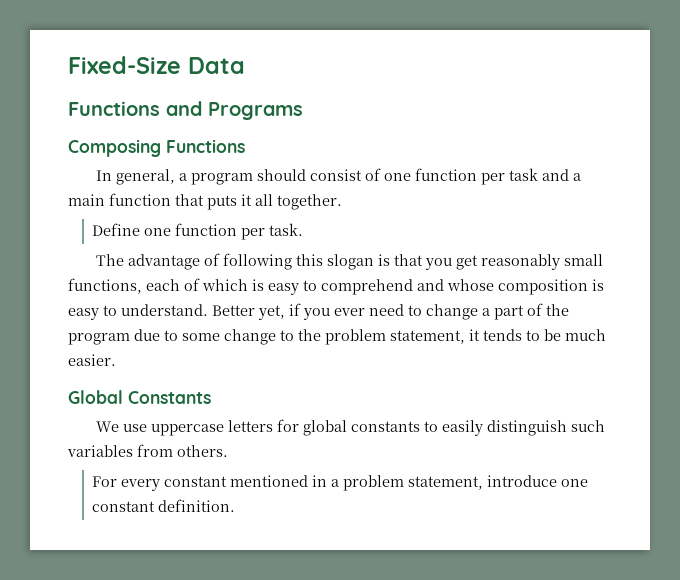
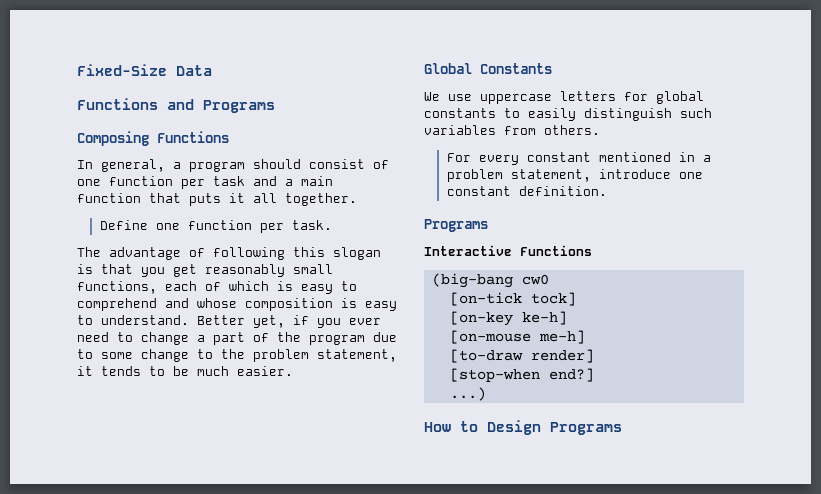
(235, 505) none -> [424,219,488,232] [424,245,592,256] [431,273,549,288] [449,292,576,306] [449,311,567,326] [449,330,585,344] [449,349,594,363] [449,368,594,382] [449,387,486,401] [424,420,622,435] // Programs // Interactive Functions // (big-bang cw0 // [on-tick tock] // [on-key ke-h] // [on-mouse me-h] // [to-draw render] // [stop-when end?] // ...) // How to Design Programs

